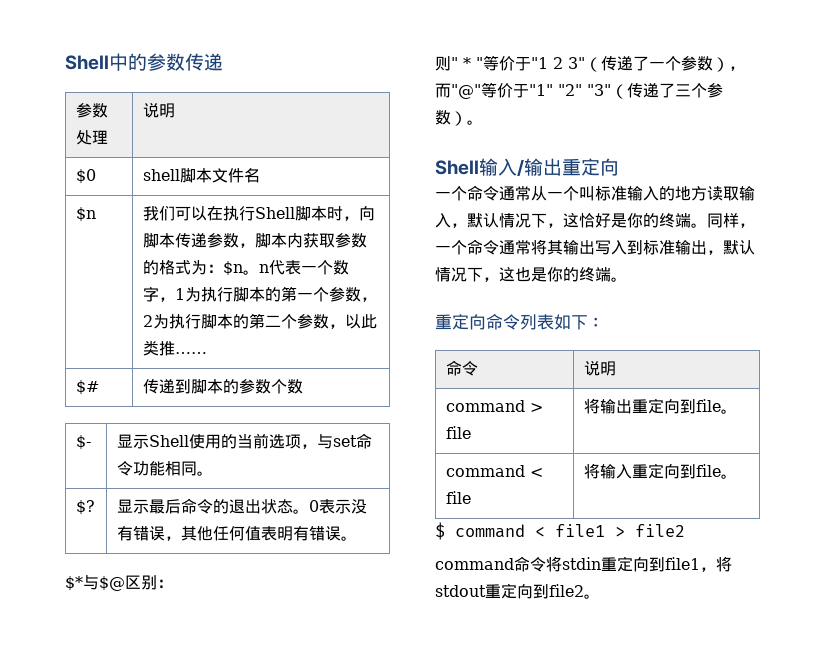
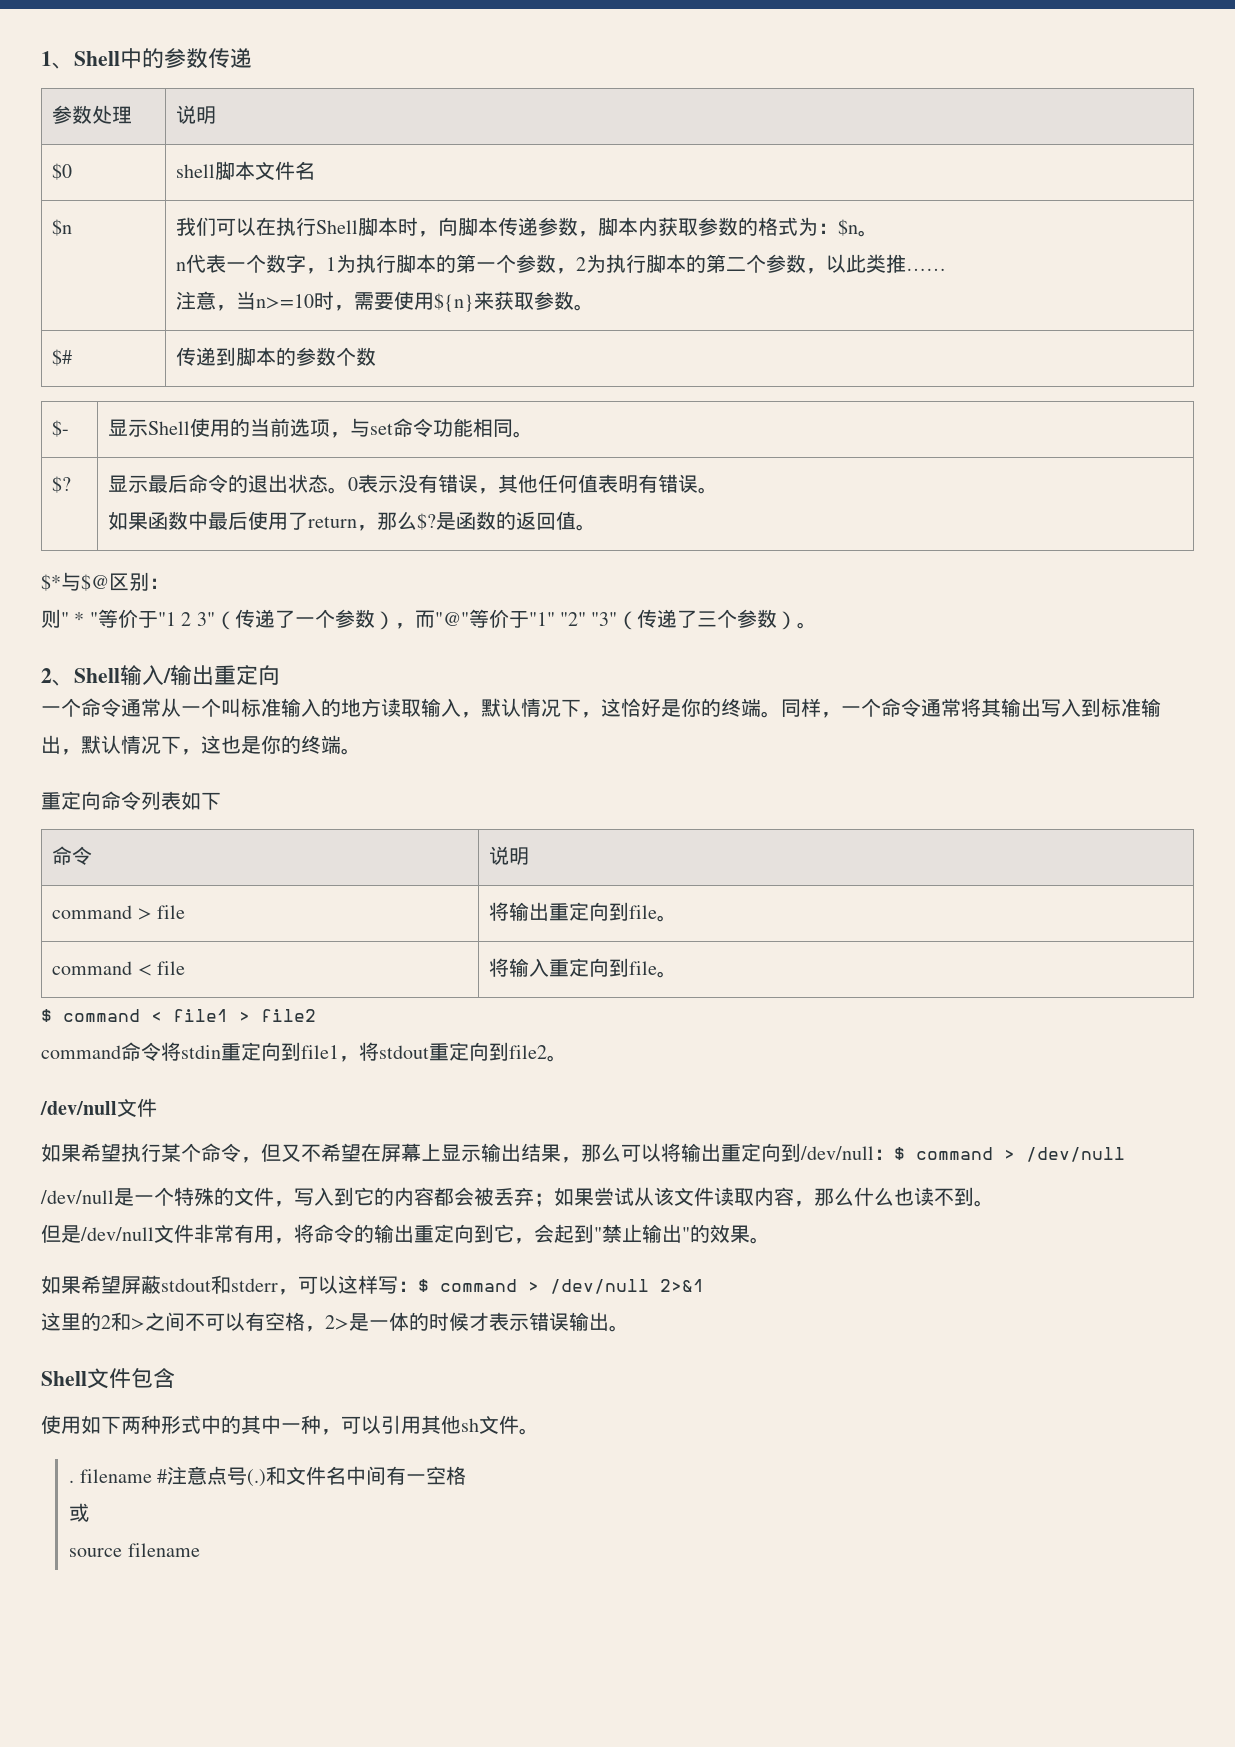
(65, 62) none -> [41,51,74,69] 1、
(259, 272) none -> (879, 233) //
(207, 353) none -> [176,291,595,312] // 注意，当n>=10时，需要使用${n}来获取参数。
(357, 538) none -> [108,511,597,531] // 如果函数中最后使用了return，那么$?是函数的返回值。
(483, 122) none -> [41,668,74,686] 2、
[588,317,603,328] ： -> (221, 801) none
(600, 596) none -> [40,1098,157,1117] [41,1143,1125,1163] [40,1187,994,1207] [41,1224,770,1244] [41,1275,704,1295] [41,1312,629,1332] [41,1368,175,1389] [41,1415,539,1435] [69,1466,467,1487] [69,1503,90,1522] [69,1543,200,1557] // /dev/null文件 // 如果希望执行某个命令，但又不希望在屏幕上显示输出结果，那么可以将输出重定向到/dev/null：$ command > /dev/null // /dev/null是一个特殊的文件，写入到它的内容都会被丢弃；如果尝试从该文件读取内容，那么什么也读不到。 // 但是/dev/null文件非常有用，将命令的输出重定向到它，会起到"禁止输出"的效果。 // 如果希望屏蔽stdout和stderr，可以这样写：$ command > /dev/null 2>&1 // 这里的2和>之间不可以有空格，2>是一体的时候才表示错误输出。 // Shell文件包含 // 使用如下两种形式中的其中一种，可以引用其他sh文件。 // . filename #注意点号(.)和文件名中间有一空格 // 或 // source filename

